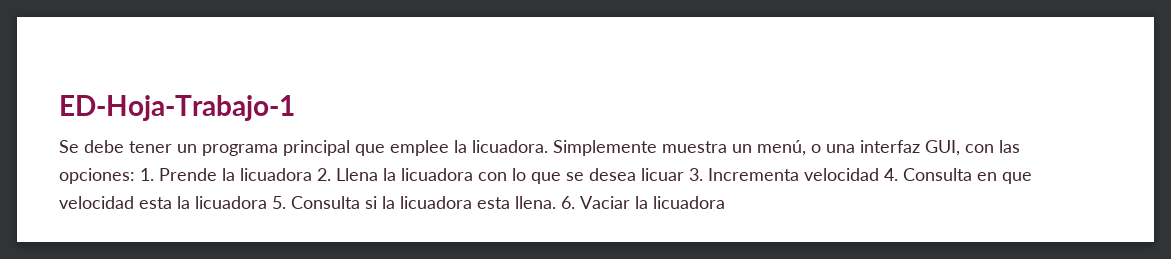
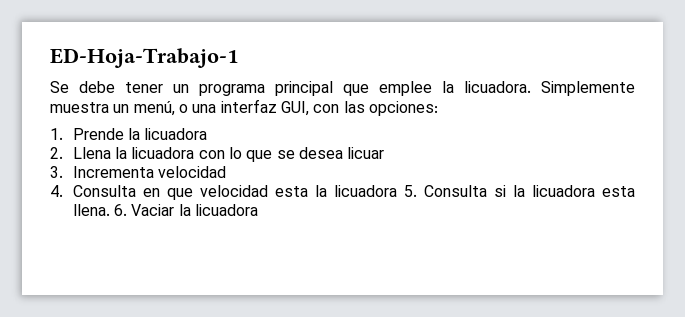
(135, 176) none -> (438, 108) //
(312, 174) none -> (208, 134) //
(684, 174) none -> (385, 153) //
(879, 174) none -> (227, 172) //

